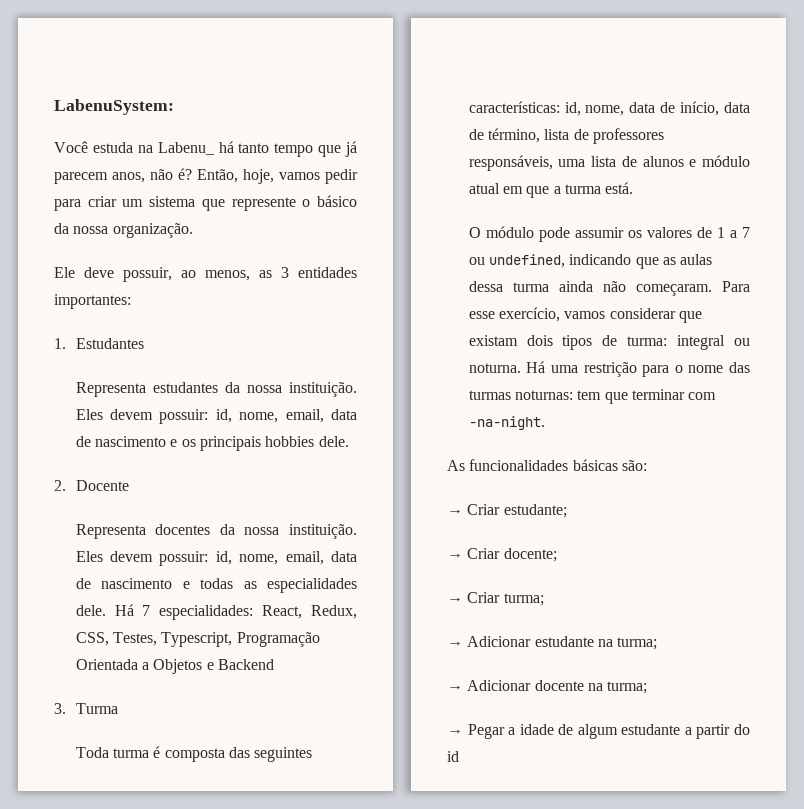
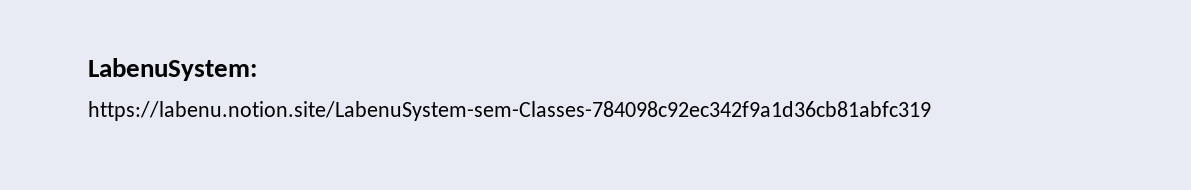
[54,141,357,157] [54,168,358,184] [54,195,358,211] [54,223,193,238] [54,267,357,282] [54,294,131,309] [54,338,144,349] [75,382,357,397] [75,409,357,424] [75,436,349,451] [54,480,129,491] [75,524,357,539] [75,551,357,566] [75,578,357,593] [75,604,357,620] [75,632,320,647] [75,659,274,674] [54,703,118,714] [75,746,313,762] [468,101,750,116] [468,128,664,144] [468,155,750,171] [468,182,634,198] [468,226,750,242] [468,254,713,269] [468,281,750,296] [468,307,702,323] [468,335,750,350] [468,361,750,377] [468,389,717,404] [468,416,545,430] [447,459,647,471] [447,504,567,518] [447,548,557,562] [447,592,544,606] [447,636,658,650] [447,680,648,694] [447,724,750,739] [447,751,459,762] Você estuda na Labenu_ há tanto tempo que já parecem anos, não é? Então, hoje, vamos pedir para criar um sistema que represente o básico da nossa organização. // Ele deve possuir, ao menos, as 3 entidades importantes: // 1. Estudantes // Representa estudantes da nossa instituição. Eles devem possuir: id, nome, email, data de nascimento e os principais hobbies dele. // 2. Docente // Representa docentes da nossa instituição. Eles devem possuir: id, nome, email, data de nascimento e todas as especialidades dele. Há 7 especialidades: React, Redux, CSS, Testes, Typescript, Programação Orientada a Objetos e Backend // 3. Turma // Toda turma é composta das seguintes características: id, nome, data de início, data de término, lista de professores responsáveis, uma lista de alunos e módulo atual em que a turma está. // O módulo pode assumir os valores de 1 a 7 ou undefined, indicando que as aulas dessa turma ainda não começaram. Para esse exercício, vamos considerar que existam dois tipos de turma: integral ou noturna. Há uma restrição para o nome das turmas noturnas: tem que terminar com -na-night. // As funcionalidades básicas são: // → Criar estudante; // → Criar docente; // → Criar turma; // → Adicionar estudante na turma; // → Adicionar docente na turma; // → Pegar a idade de algum estudante a partir do id -> [88,101,931,121] https://labenu.notion.site/LabenuSystem-sem-Classes-784098c92ec342f9a1d36cb81abfc319

